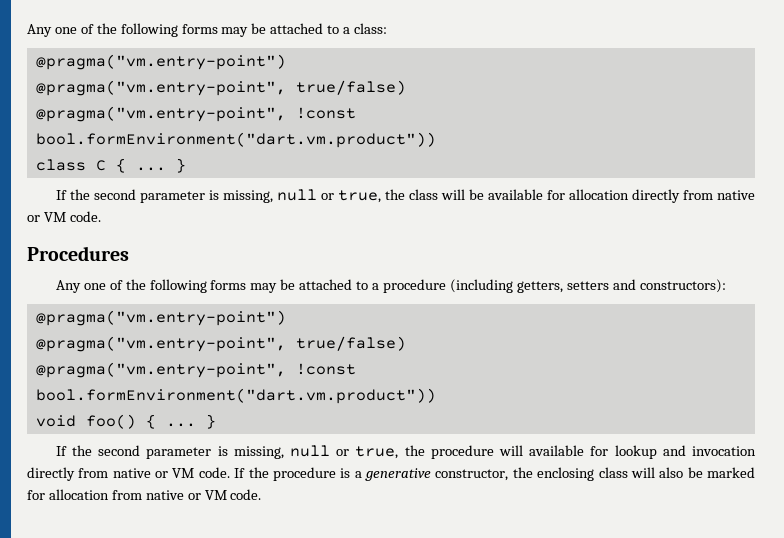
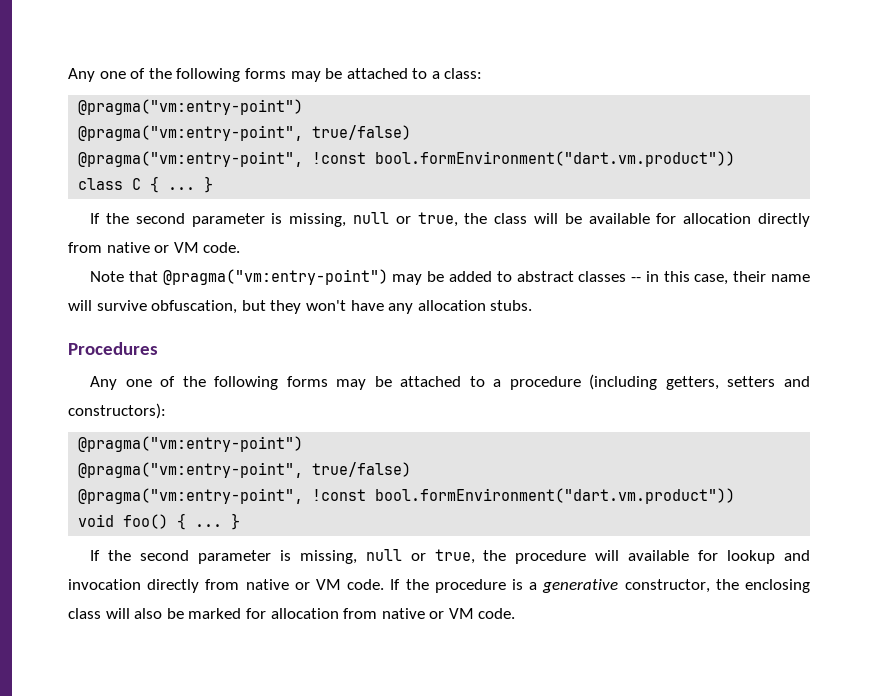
[35,54,286,70] [35,80,406,96] [35,106,286,122] @pragma("vm.entry-point") // @pragma("vm.entry-point", true/false) // @pragma("vm.entry-point", -> [78,99,304,115] [78,125,412,141] [78,151,304,167] @pragma("vm:entry-point") // @pragma("vm:entry-point", true/false) // @pragma("vm:entry-point",
(101, 216) none -> [90,269,811,285] [68,300,533,314] // Note that @pragma("vm:entry-point") may be added to abstract classes -- in this case, their name will survive obfuscation, but they won't have any allocation stubs.
[35,310,286,326] [35,336,406,352] [35,362,286,378] @pragma("vm.entry-point") // @pragma("vm.entry-point", true/false) // @pragma("vm.entry-point", -> [78,436,304,452] [78,462,412,478] [78,488,304,504] @pragma("vm:entry-point") // @pragma("vm:entry-point", true/false) // @pragma("vm:entry-point",

